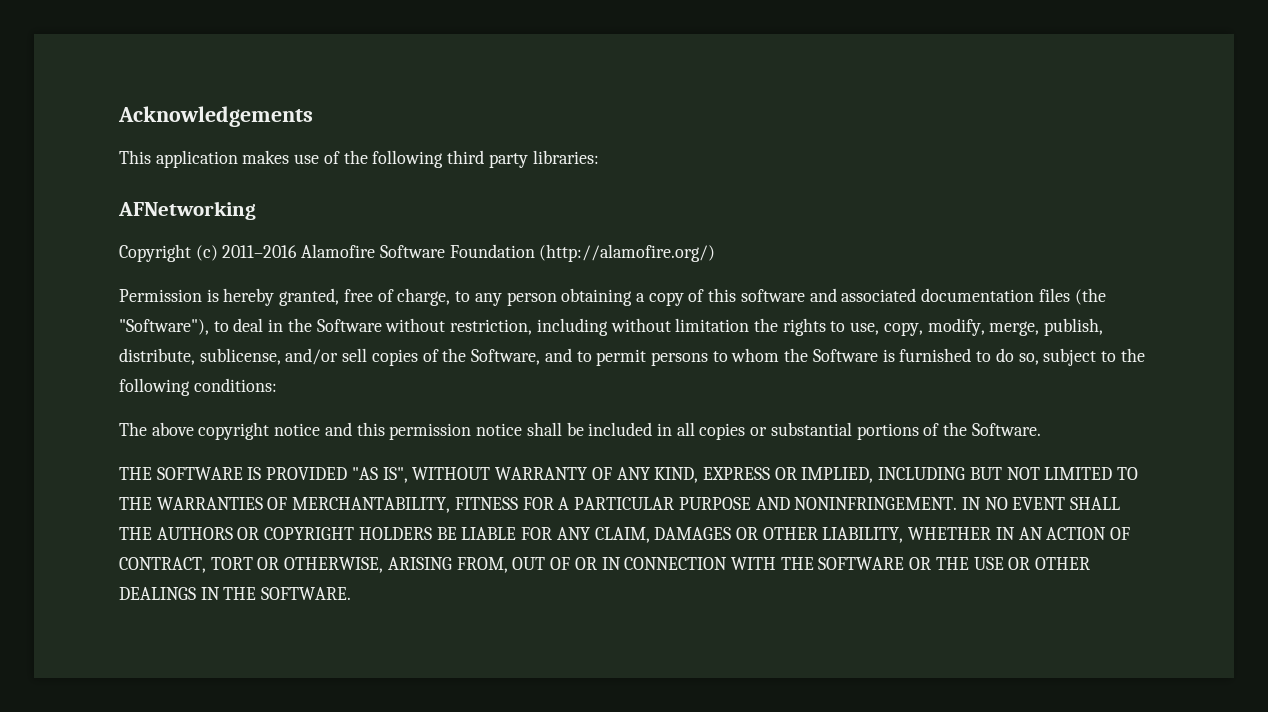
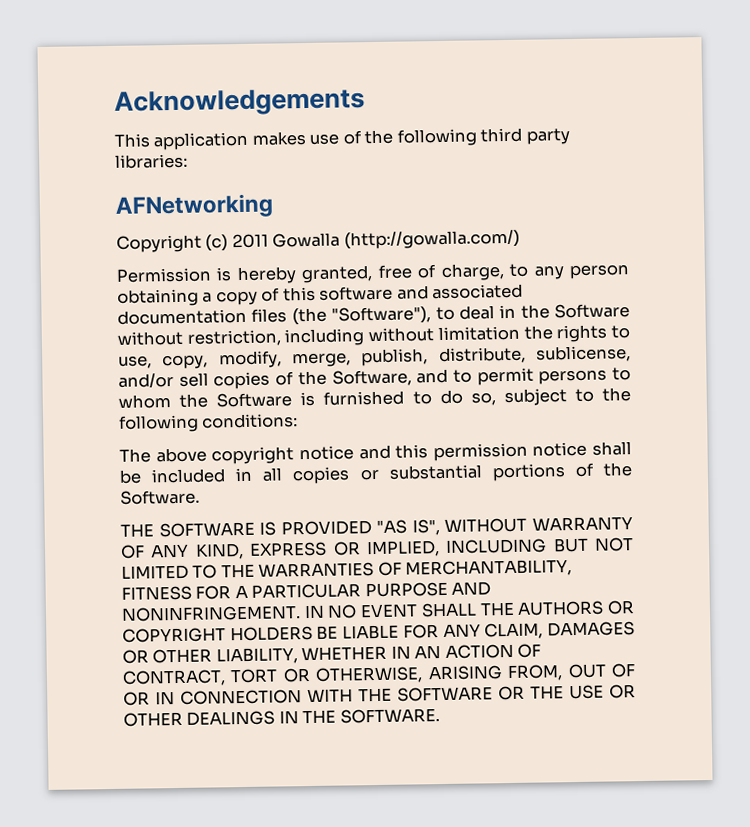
[222,244,716,262] 2011–2016 Alamofire Software Foundation (http://alamofire.org/) -> [231,229,520,250] 2011 Gowalla (http://gowalla.com/)

